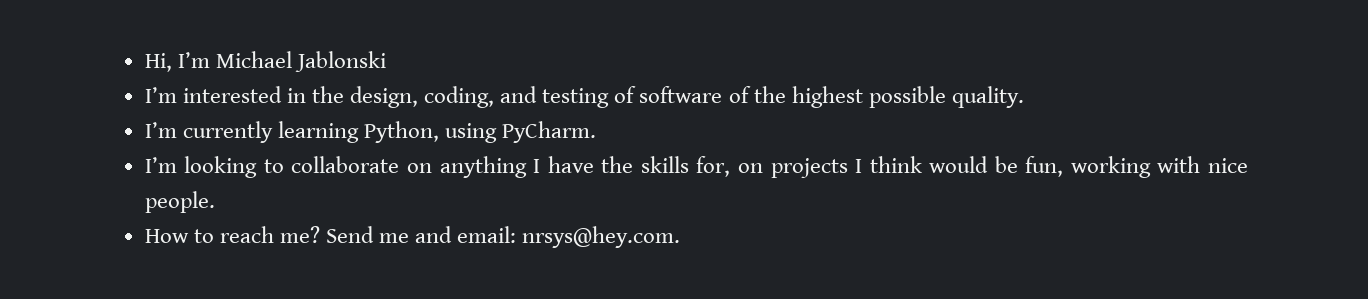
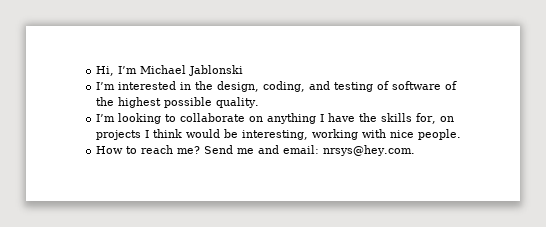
[144,121,597,143] // I’m currently learning Python, using PyCharm. -> (260, 102) none
[1025,156,1064,177] fun, -> [242,130,309,140] interesting,

